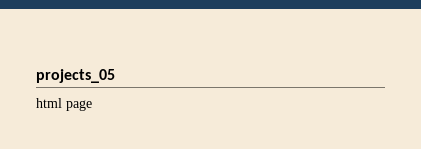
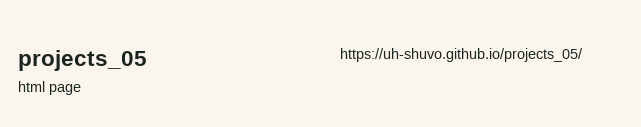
(92, 105) none -> [340,48,583,62] https://uh-shuvo.github.io/projects_05/

